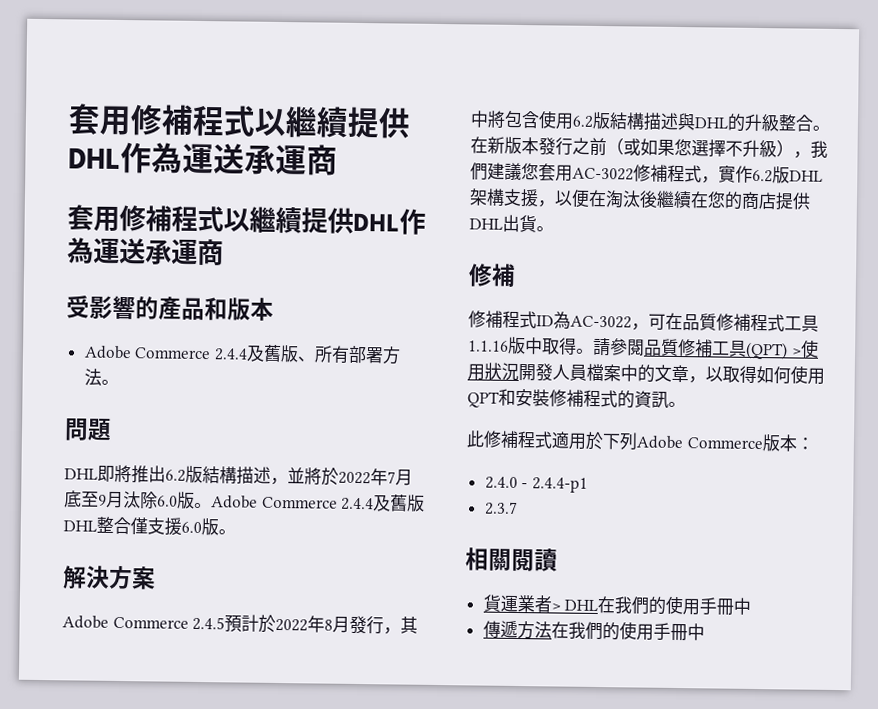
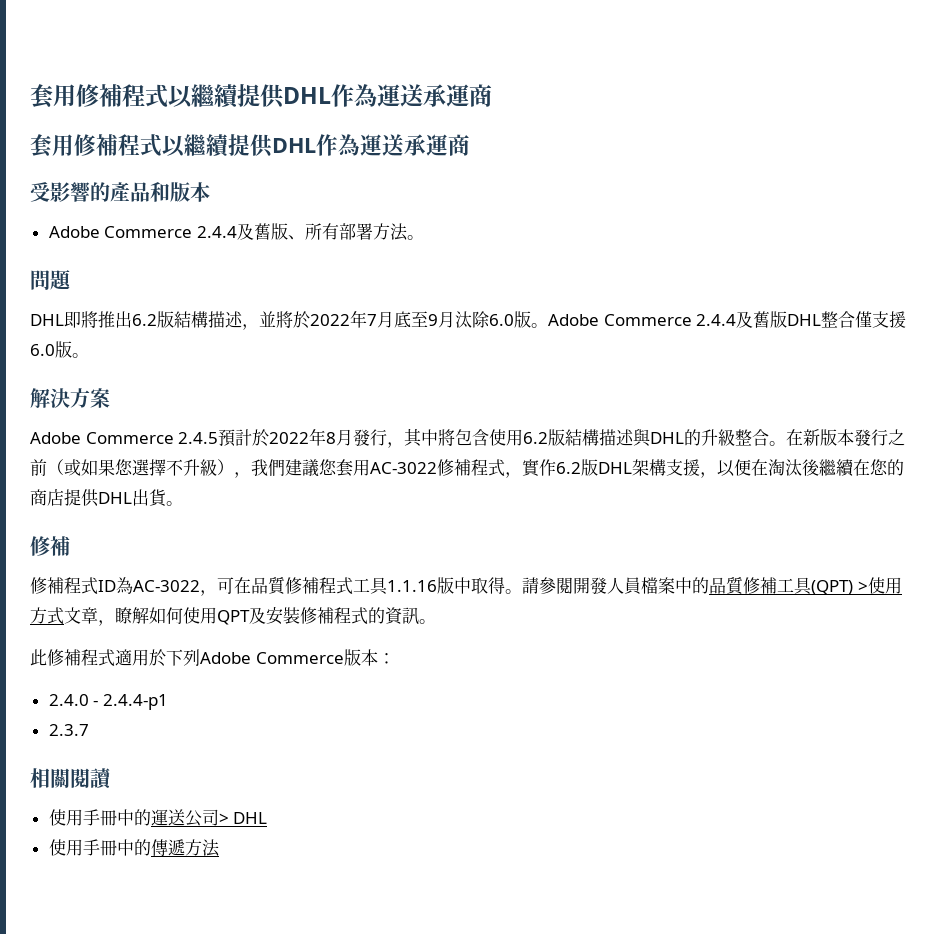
(645, 347) none -> [573,577,709,594] 開發人員檔案中的
[484,362,757,384] 狀況開發人員檔案中的文章，以取得 -> [30,607,149,626] 方式文章，瞭解
[498,388,516,406] 和 -> [249,607,266,624] 及
[482,594,752,616] [482,620,705,642] 貨運業者> DHL在我們的使用手冊中 // 傳遞方法在我們的使用手冊中 -> [48,809,268,827] [48,839,220,857] 使用手冊中的運送公司> DHL // 使用手冊中的傳遞方法

